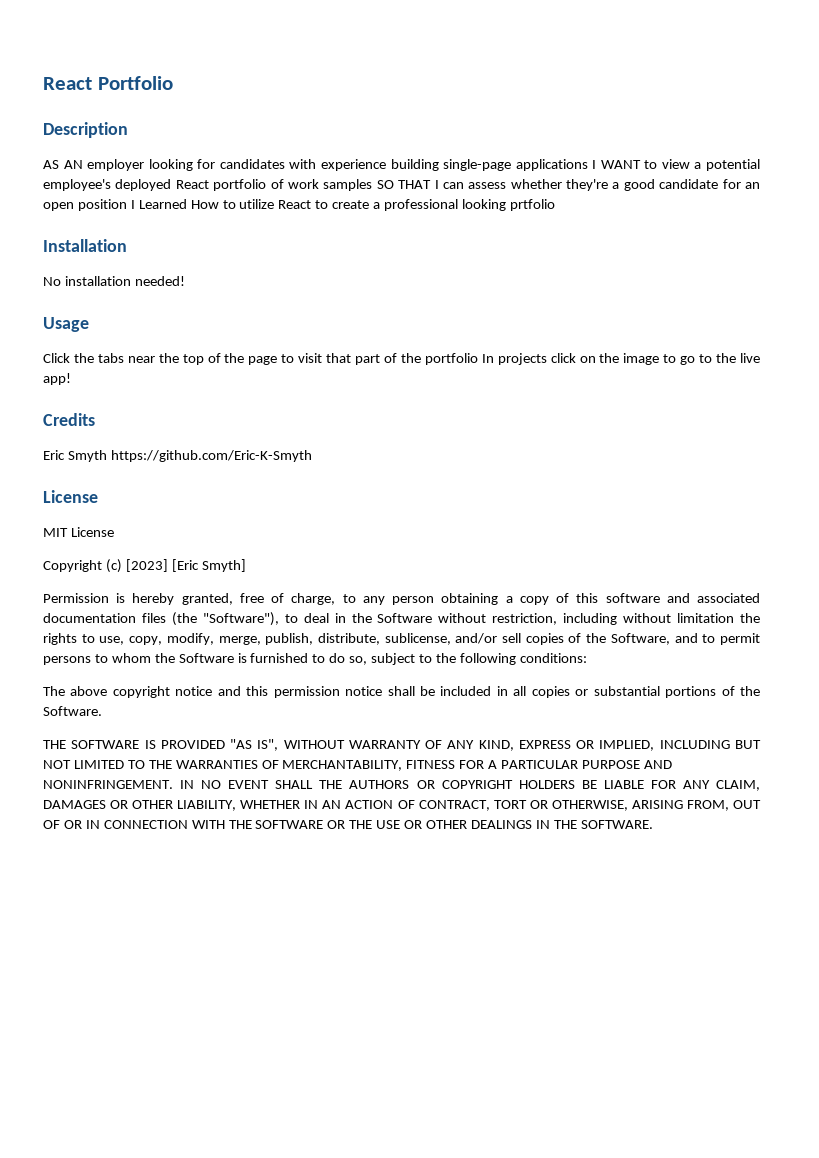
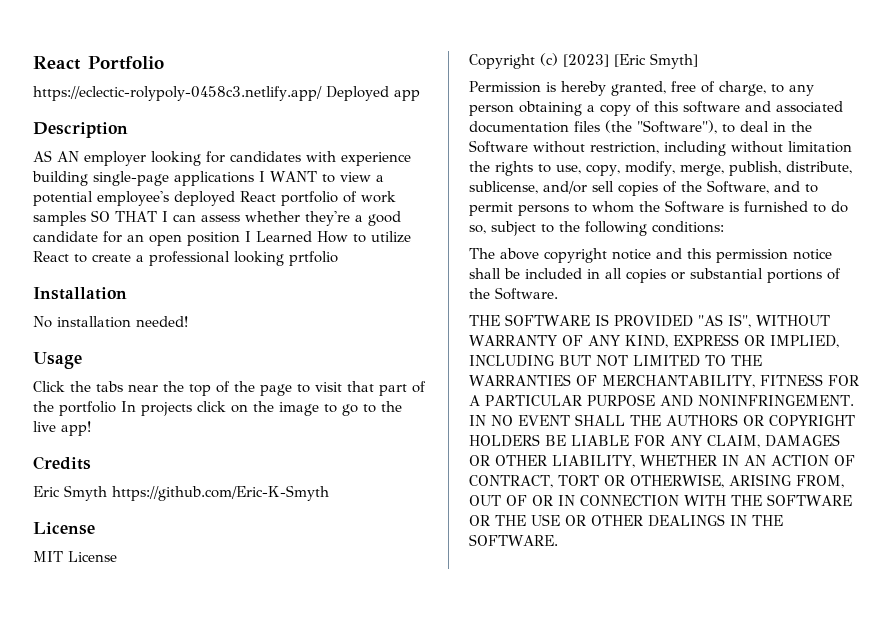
(173, 83) none -> [33,86,420,101] // https://eclectic-rolypoly-0458c3.netlify.app/ Deployed app

